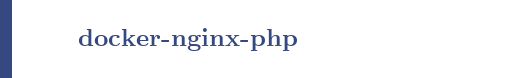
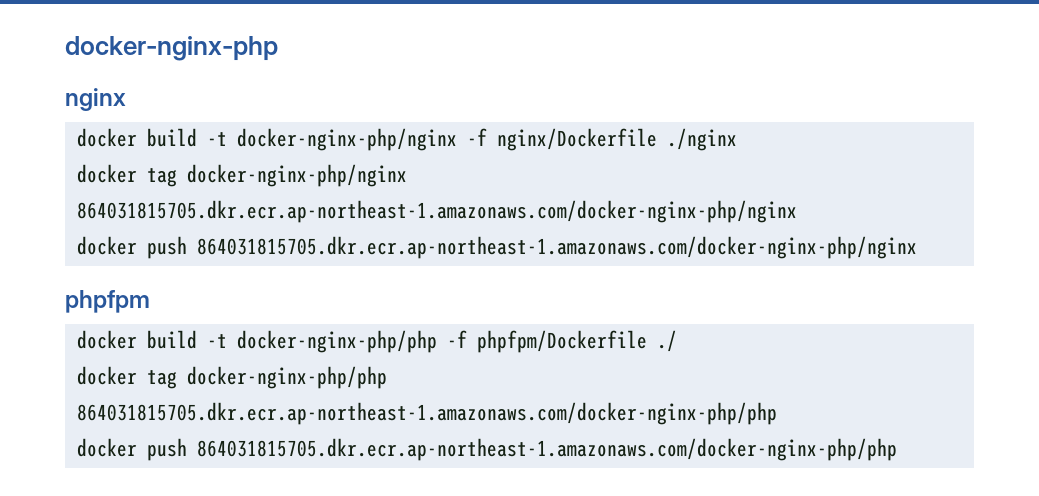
(298, 39) none -> [65,88,126,111] [77,128,738,151] [77,164,408,187] [77,200,798,223] [77,236,918,259] [65,290,150,313] [77,330,678,353] [77,366,388,389] [77,402,778,425] [77,438,898,461] // nginx // docker build -t docker-nginx-php/nginx -f nginx/Dockerfile ./nginx // docker tag docker-nginx-php/nginx 864031815705.dkr.ecr.ap-northeast-1.amazonaws.com/docker-nginx-php/nginx // docker push 864031815705.dkr.ecr.ap-northeast-1.amazonaws.com/docker-nginx-php/nginx // phpfpm // docker build -t docker-nginx-php/php -f phpfpm/Dockerfile ./ // docker tag docker-nginx-php/php 864031815705.dkr.ecr.ap-northeast-1.amazonaws.com/docker-nginx-php/php // docker push 864031815705.dkr.ecr.ap-northeast-1.amazonaws.com/docker-nginx-php/php

